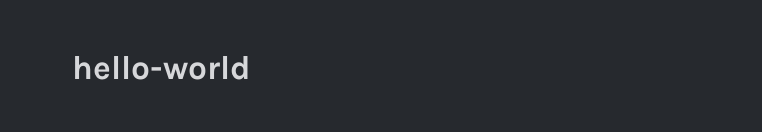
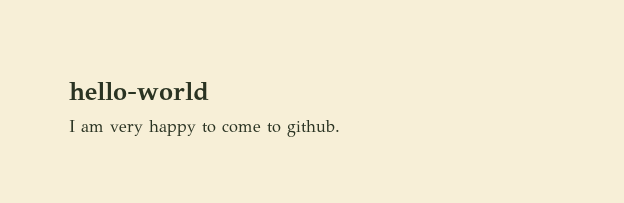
(251, 68) none -> [69,120,340,137] // I am very happy to come to github.

